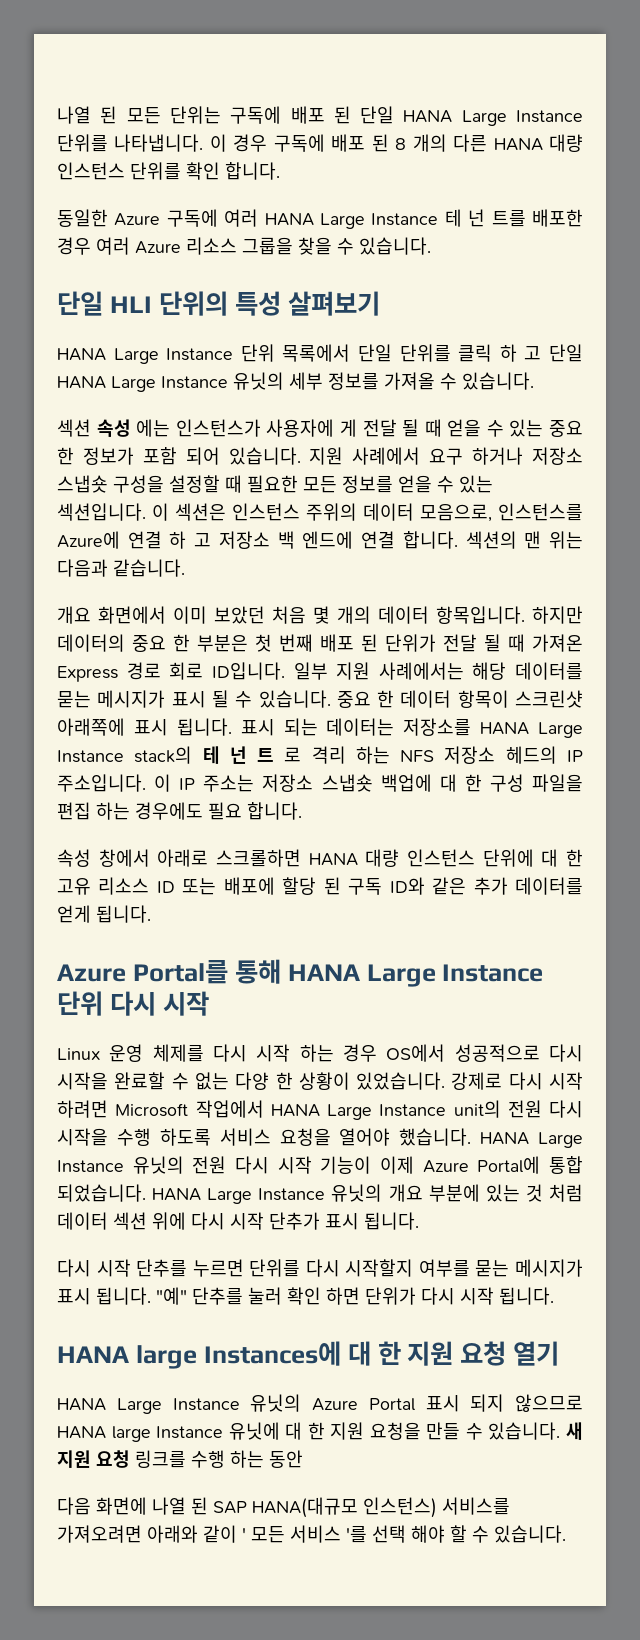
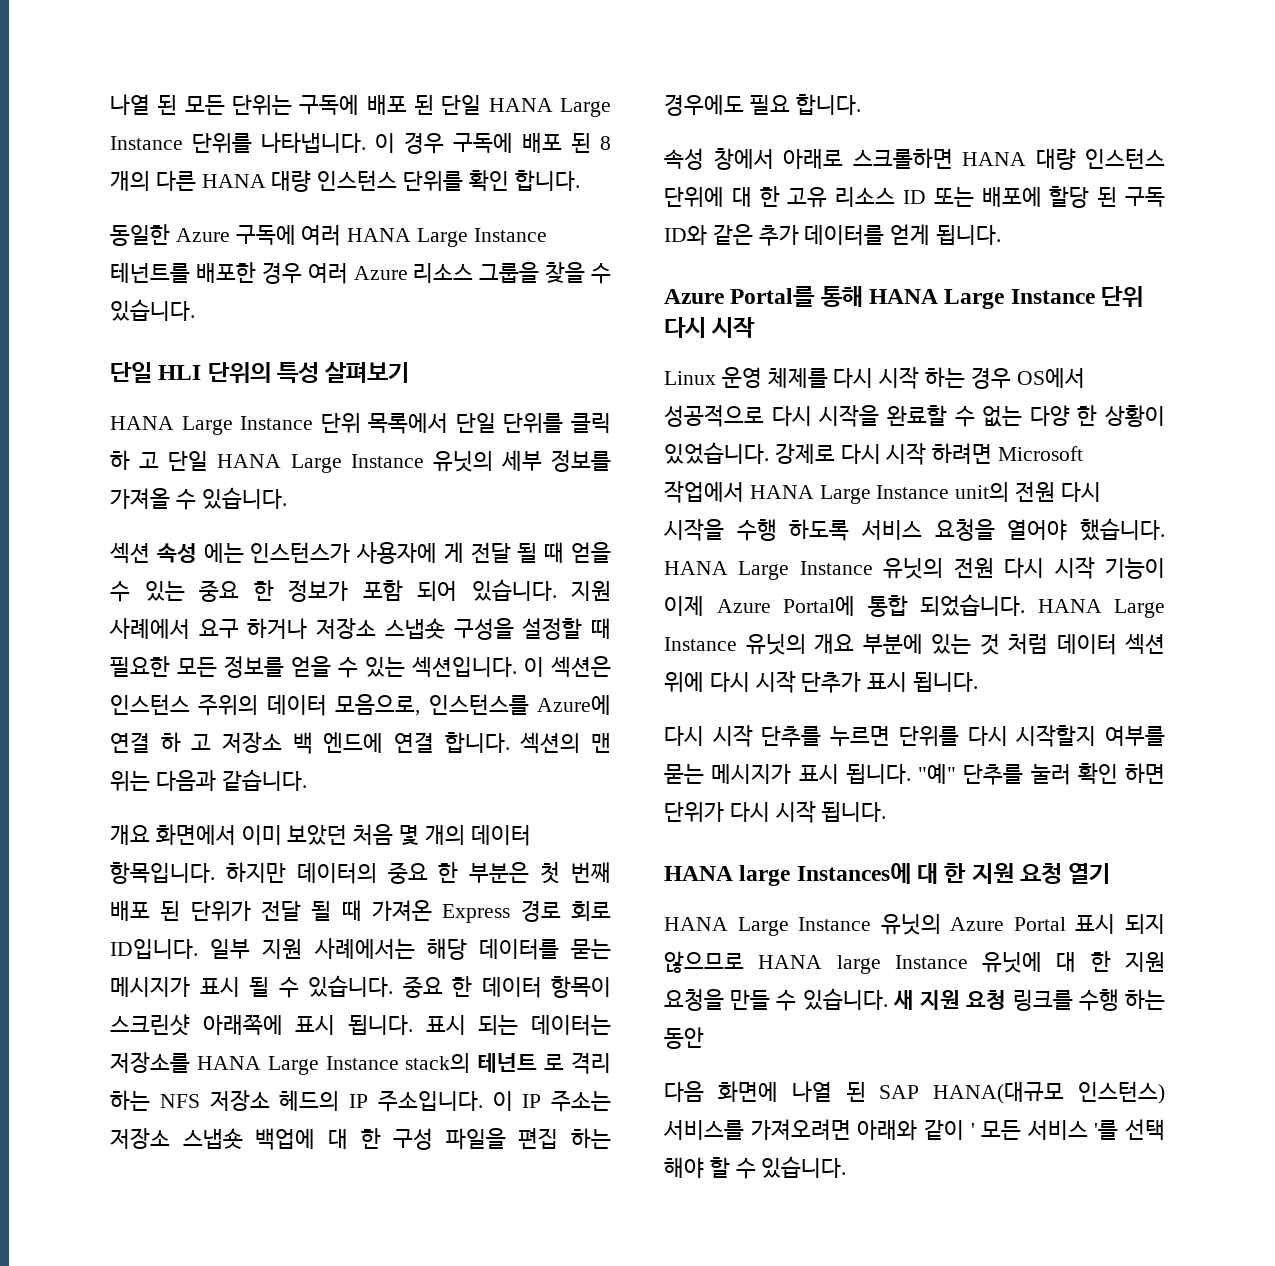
[444,209,526,227] 테 넌 트를 -> [110,263,190,283] 테넌트를
[202,746,275,764] 테 넌 트 -> [477,1053,538,1073] 테넌트

